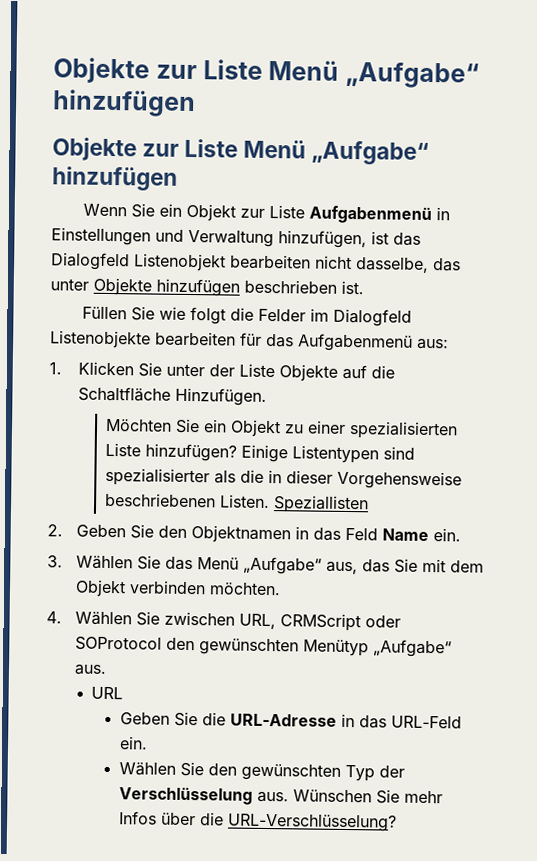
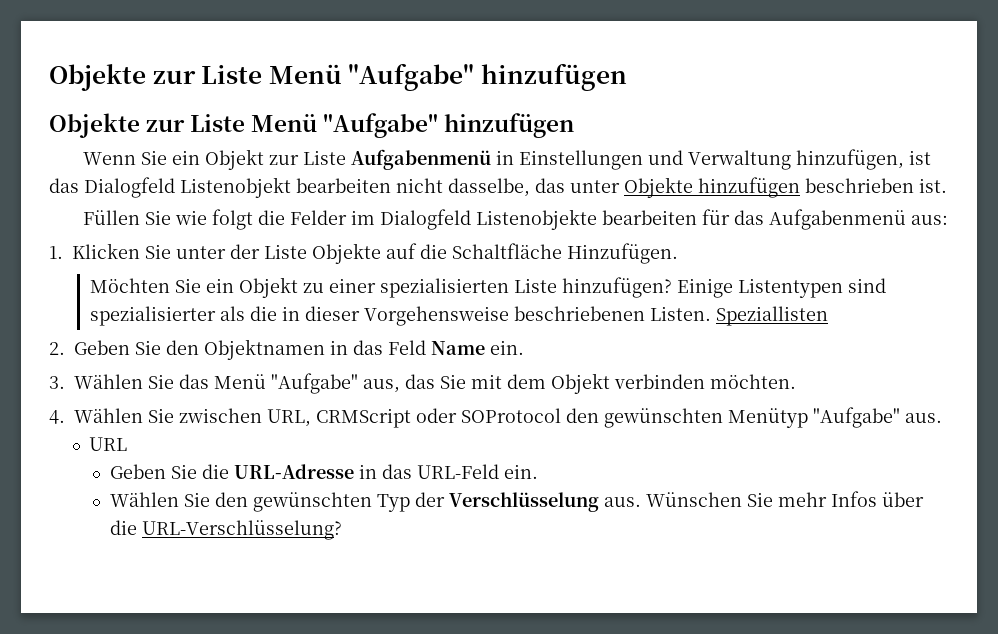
[53,57,480,89] Objekte zur Liste Menü „Aufgabe“ -> [49,63,475,91] Objekte zur Liste Menü "Aufgabe"
[311,140,430,166] „Aufgabe“ -> [323,113,439,138] "Aufgabe"
[242,556,322,575] „Aufgabe“ -> [271,373,358,394] "Aufgabe"
[372,639,452,658] „Aufgabe“ -> [813,407,900,428] "Aufgabe"

